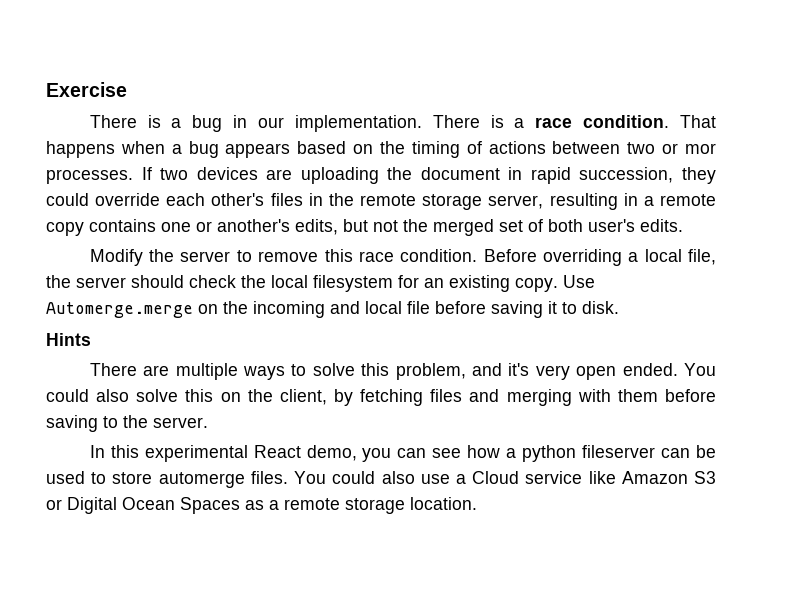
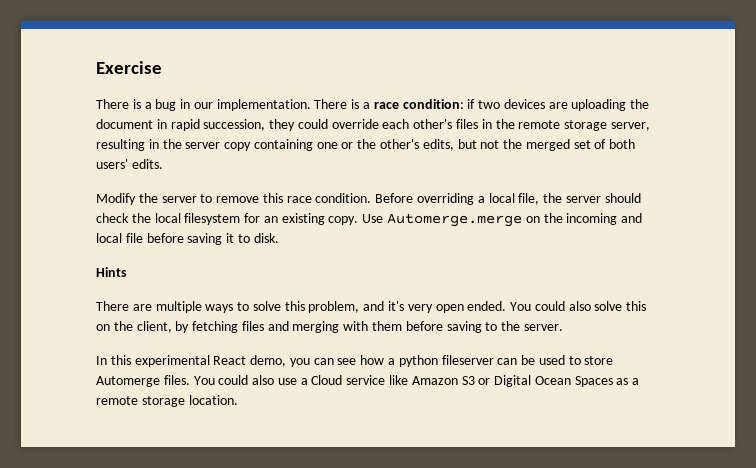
[583,115,716,128] [46,141,716,158] [46,167,152,184] condition. That happens when a bug appears based on the timing of actions between two or mor processes. If -> [402,99,476,109] condition: if
[643,194,716,206] [46,219,290,236] a remote copy contains one or another's -> [162,139,420,151] the server copy containing one or the other's
[588,219,635,232] user's -> [96,159,128,169] users'
[158,472,245,488] automerge -> [96,376,160,387] Automerge

